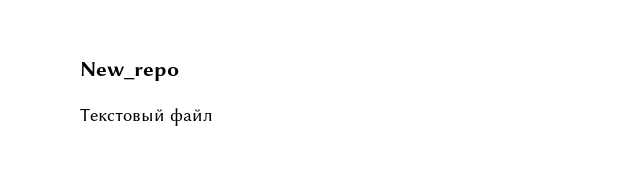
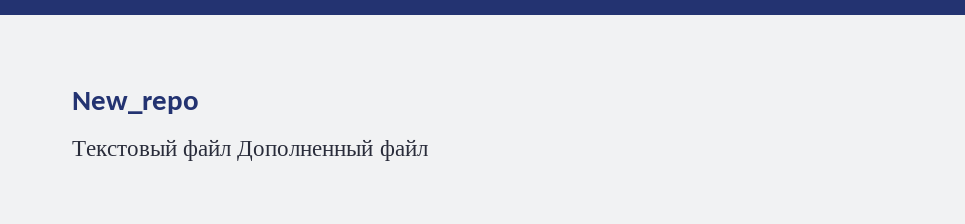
(213, 117) none -> [237,139,428,161] Дополненный файл

